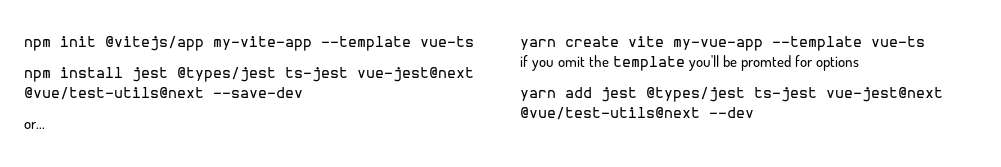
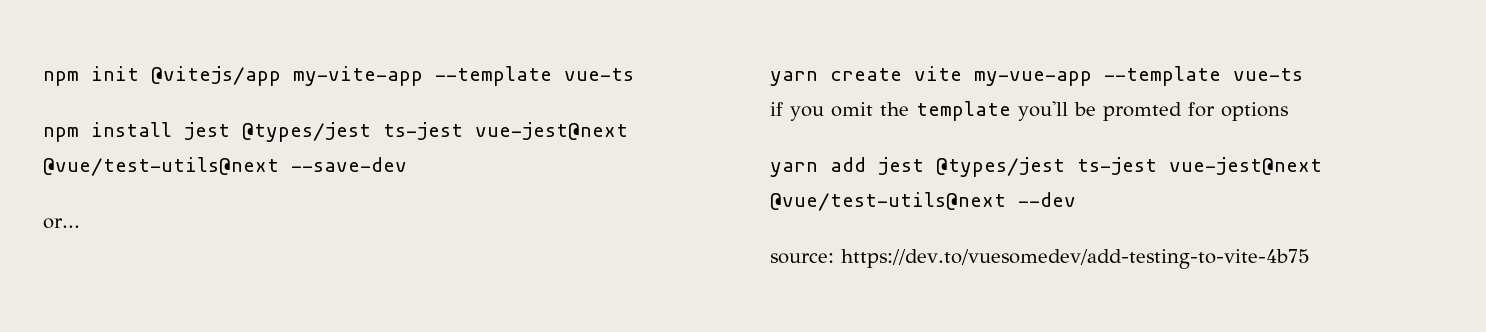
(754, 112) none -> [770,249,1310,269] // source: https://dev.to/vuesomedev/add-testing-to-vite-4b75

